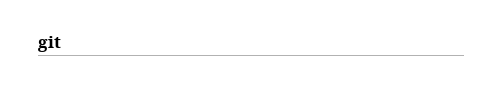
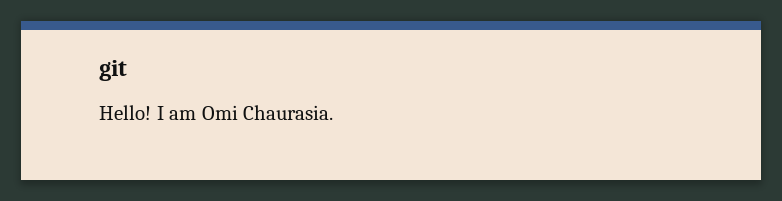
(61, 44) none -> [99,105,334,120] // Hello! I am Omi Chaurasia.

